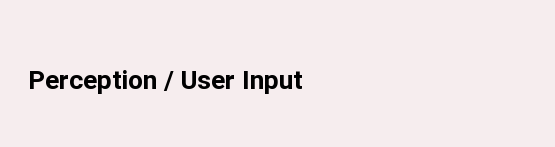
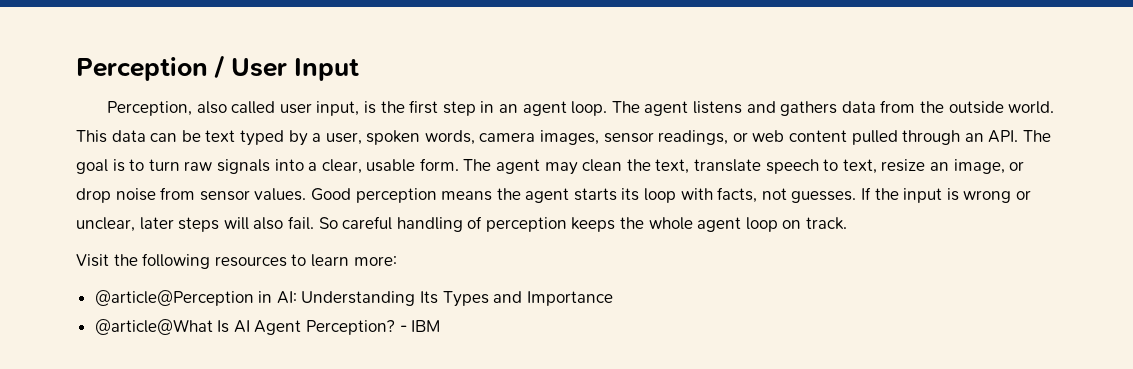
(304, 82) none -> [107,100,1055,116] [76,130,1051,146] [76,158,1025,175] [76,187,1031,203] [76,216,848,232] [76,253,397,269] [94,290,613,307] [94,319,441,335] // Perception, also called user input, is the first step in an agent loop. The agent listens and gathers data from the outside world. This data can be text typed by a user, spoken words, camera images, sensor readings, or web content pulled through an API. The goal is to turn raw signals into a clear, usable form. The agent may clean the text, translate speech to text, resize an image, or drop noise from sensor values. Good perception means the agent starts its loop with facts, not guesses. If the input is wrong or unclear, later steps will also fail. So careful handling of perception keeps the whole agent loop on track. // Visit the following resources to learn more: // @article@Perception in AI: Understanding Its Types and Importance // @article@What Is AI Agent Perception? - IBM

